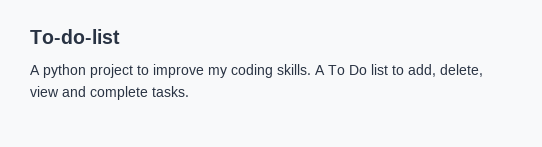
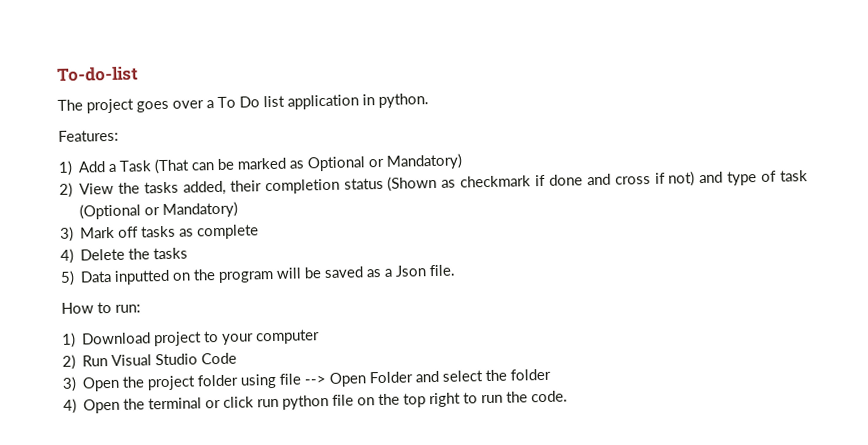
[30,64,483,78] [30,86,189,100] A python project to improve my coding skills. A To Do list to add, delete, view and complete tasks. -> [57,93,429,114] [58,129,119,142] [58,153,464,176] [59,170,809,198] [79,201,239,220] [60,224,260,242] [60,247,189,264] [60,264,456,286] [61,301,141,314] [61,329,321,348] [62,352,238,370] [62,368,552,392] [63,390,569,414] The project goes over a To Do list application in python. // Features: // 1) Add a Task (That can be marked as Optional or Mandatory) // 2) View the tasks added, their completion status (Shown as checkmark if done and cross if not) and type of task (Optional or Mandatory) // 3) Mark off tasks as complete // 4) Delete the tasks // 5) Data inputted on the program will be saved as a Json file. // How to run: // 1) Download project to your computer // 2) Run Visual Studio Code // 3) Open the project folder using file --> Open Folder and select the folder // 4) Open the terminal or click run python file on the top right to run the code.

